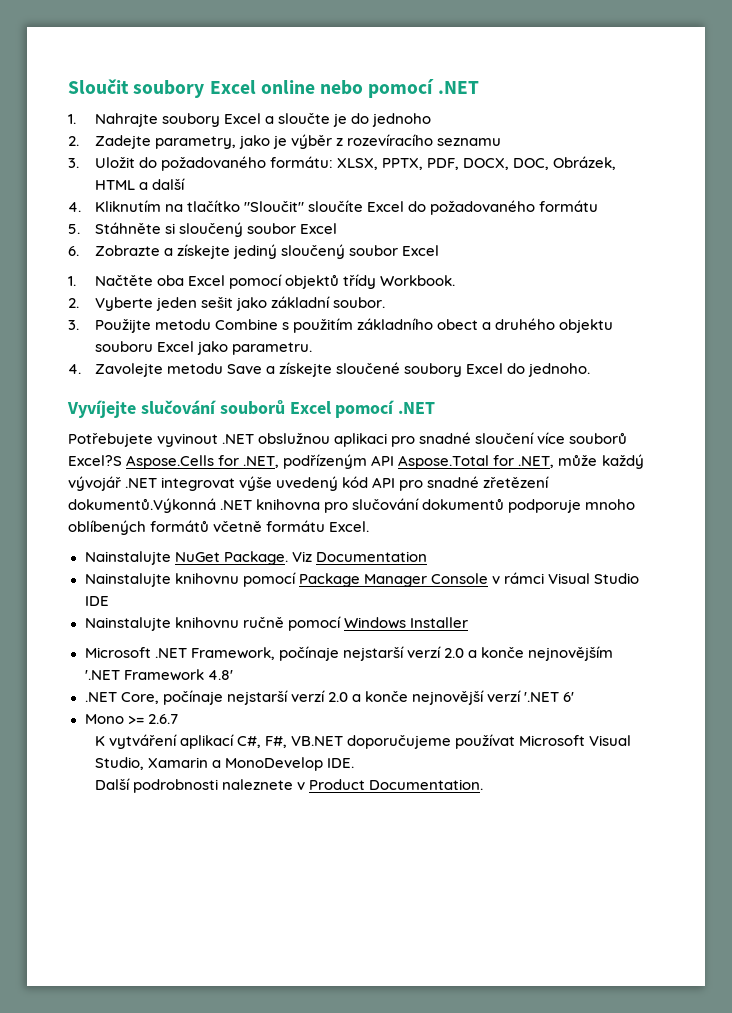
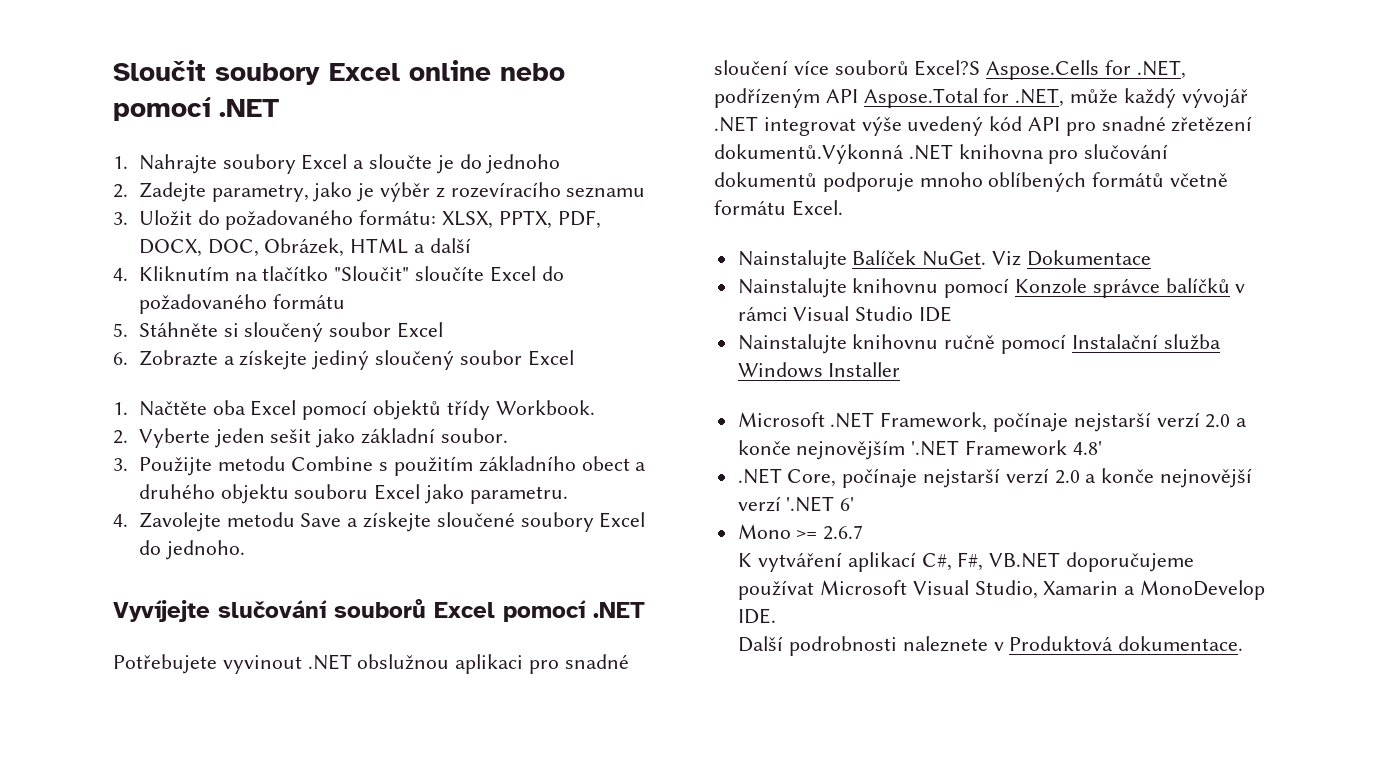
[174,551,427,565] NuGet Package. Viz Documentation -> [852,250,1151,266] Balíček NuGet. Viz Dokumentace
[298,573,488,587] Package Manager Console -> [1015,278,1230,298] Konzole správce balíčků
(341, 623) none -> [1071,334,1221,350] Instalační služba
[309,779,484,790] Product Documentation. -> [1009,636,1244,651] Produktová dokumentace.

